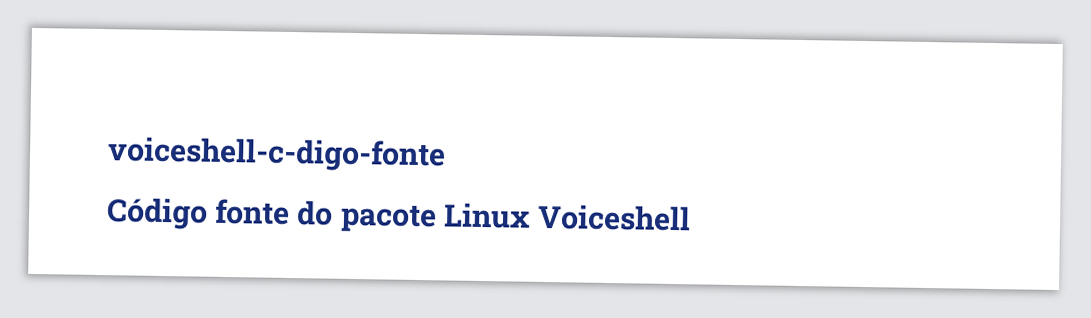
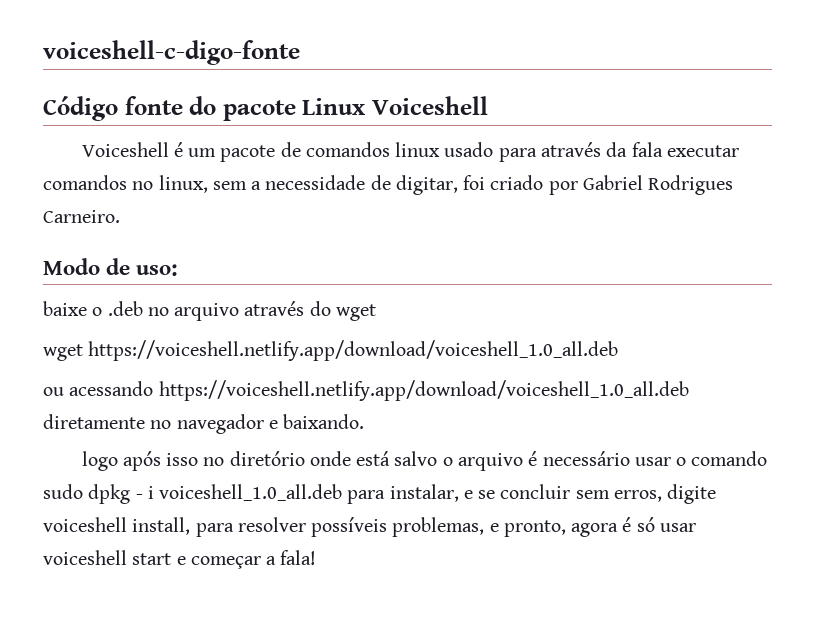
(692, 217) none -> [81,142,739,162] [43,175,734,195] [43,210,120,223] [43,258,179,276] [43,301,376,321] [43,340,619,361] [43,380,689,401] [43,414,365,434] [81,451,768,471] [43,484,717,504] [43,517,696,537] [43,550,317,569] // Voiceshell é um pacote de comandos linux usado para através da fala executar comandos no linux, sem a necessidade de digitar, foi criado por Gabriel Rodrigues Carneiro. // Modo de uso: // baixe o .deb no arquivo através do wget // wget https://voiceshell.netlify.app/download/voiceshell_1.0_all.deb // ou acessando https://voiceshell.netlify.app/download/voiceshell_1.0_all.deb diretamente no navegador e baixando. // logo após isso no diretório onde está salvo o arquivo é necessário usar o comando sudo dpkg - i voiceshell_1.0_all.deb para instalar, e se concluir sem erros, digite voiceshell install, para resolver possíveis problemas, e pronto, agora é só usar voiceshell start e começar a fala!

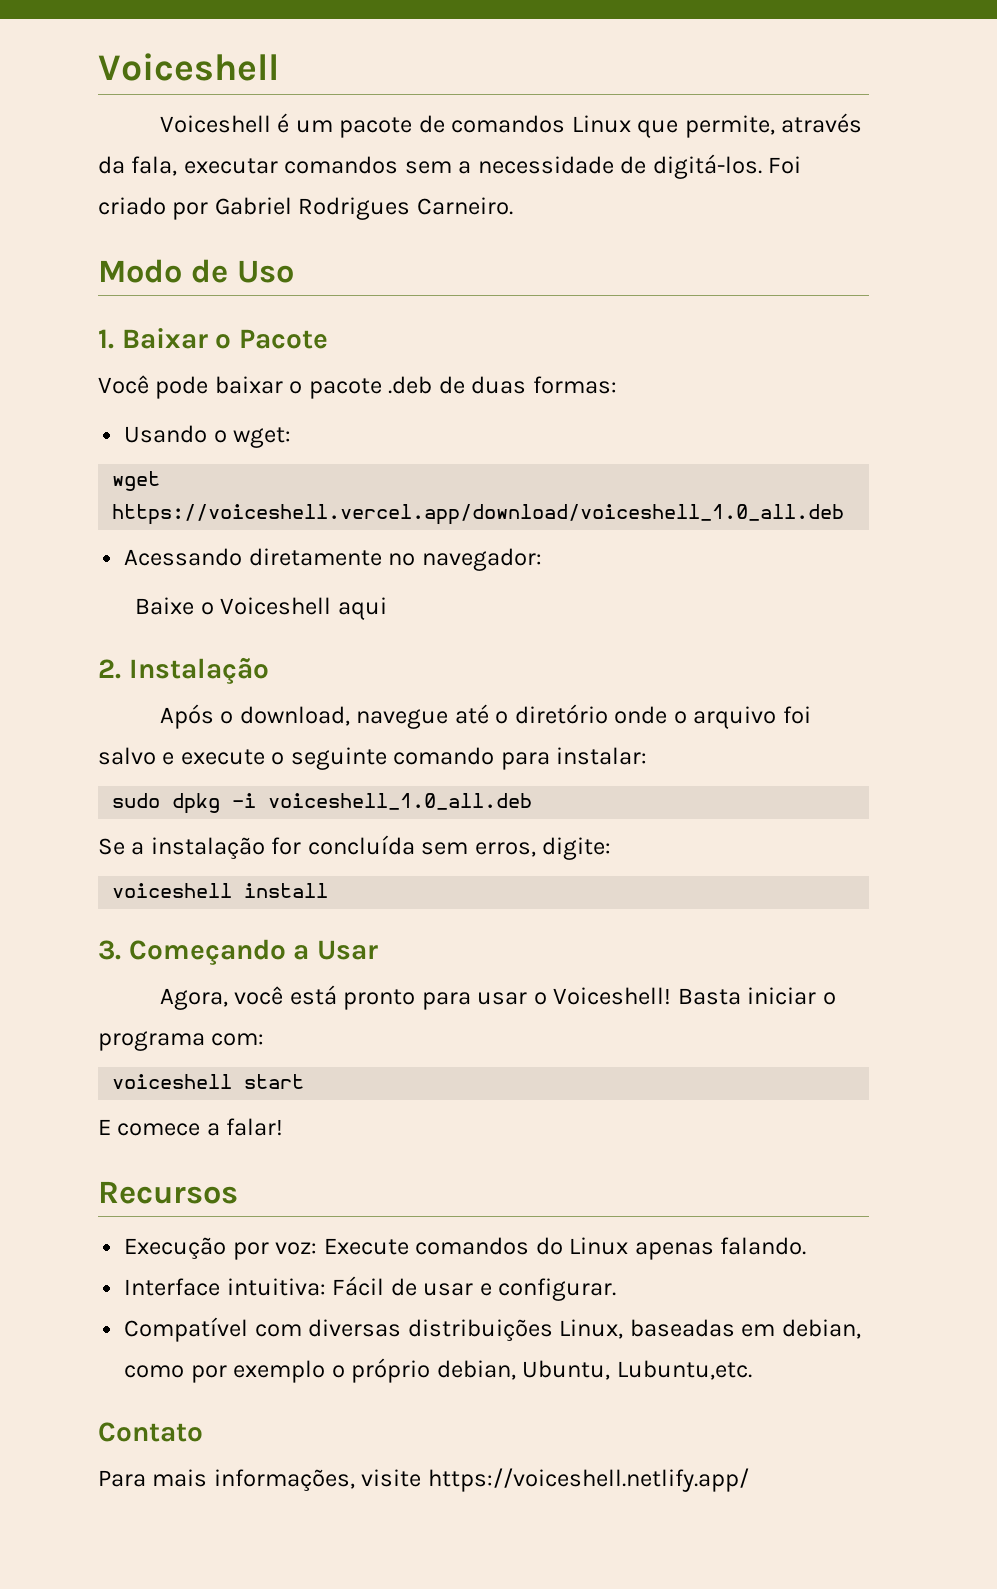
[43,40,300,65] [43,96,367,121] voiceshell-c-digo-fonte // Código fonte do pacote Linux -> (98, 67) none
[395,142,537,162] linux usado para -> [571,115,775,138] Linux que permite,
[631,142,663,157] fala -> [131,156,178,176] fala,
[132,175,208,193] no linux, -> (399, 165) none
[395,175,486,195] digitar, foi -> [652,154,802,179] digitá-los. Foi
[136,264,179,276] [43,301,376,321] [43,340,619,361] [43,380,689,401] [43,414,365,434] [81,451,768,471] [43,484,717,504] [43,517,696,537] [43,550,317,569] uso: // baixe o .deb no arquivo através do wget // wget https://voiceshell.netlify.app/download/voiceshell_1.0_all.deb // ou acessando https://voiceshell.netlify.app/download/voiceshell_1.0_all.deb diretamente no navegador e baixando. // logo após isso no diretório onde está salvo o arquivo é necessário usar o comando sudo dpkg - i voiceshell_1.0_all.deb para instalar, e se concluir sem erros, digite voiceshell install, para resolver possíveis problemas, e pronto, agora é só usar voiceshell start e começar a fala! -> [236,260,294,283] [98,328,328,349] [98,375,617,399] [124,425,292,448] [112,471,161,491] [112,504,845,525] [124,548,542,571] [135,597,387,620] [98,657,269,685] [159,704,811,729] [98,747,648,770] [112,793,533,814] [98,835,612,860] [112,883,329,898] [98,939,378,966] [159,985,836,1010] [98,1031,265,1051] [112,1074,305,1089] [98,1118,284,1136] [98,1181,238,1204] [124,1237,807,1260] [124,1276,617,1301] [124,1317,861,1342] [124,1358,752,1383] [98,1422,203,1442] [98,1468,749,1492] Uso // 1. Baixar o Pacote // Você pode baixar o pacote .deb de duas formas: // Usando o wget: // wget https://voiceshell.vercel.app/download/voiceshell_1.0_all.deb // Acessando diretamente no navegador: // Baixe o Voiceshell aqui // 2. Instalação // Após o download, navegue até o diretório onde o arquivo foi salvo e execute o seguinte comando para instalar: // sudo dpkg -i voiceshell_1.0_all.deb // Se a instalação for concluída sem erros, digite: // voiceshell install // 3. Começando a Usar // Agora, você está pronto para usar o Voiceshell! Basta iniciar o programa com: // voiceshell start // E comece a falar! // Recursos // Execução por voz: Execute comandos do Linux apenas falando. // Interface intuitiva: Fácil de usar e configurar. // Compatível com diversas distribuições Linux, baseadas em debian, como por exemplo o próprio debian, Ubuntu, Lubuntu,etc. // Contato // Para mais informações, visite https://voiceshell.netlify.app/

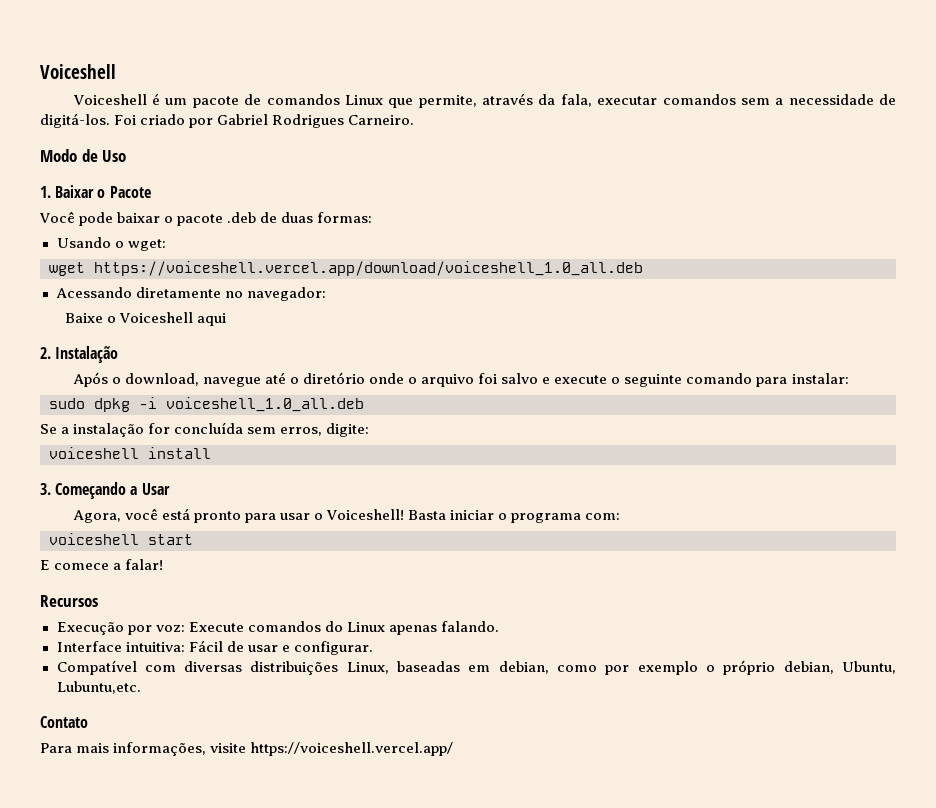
[427,1468,749,1492] https://voiceshell.netlify.app/ -> [250,742,454,756] https://voiceshell.vercel.app/

